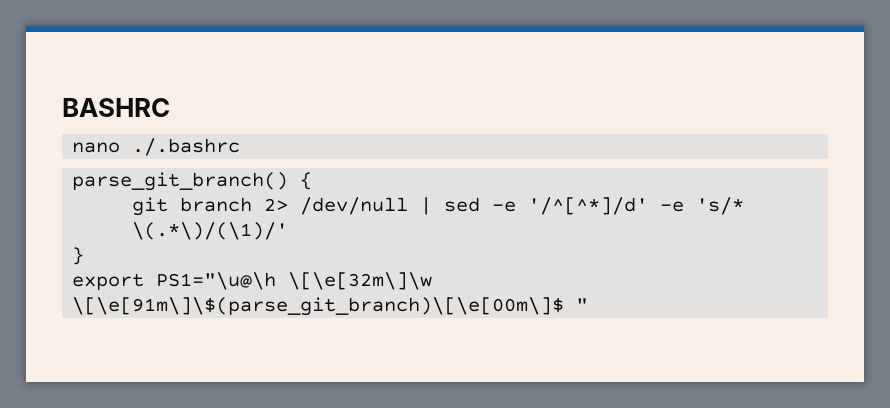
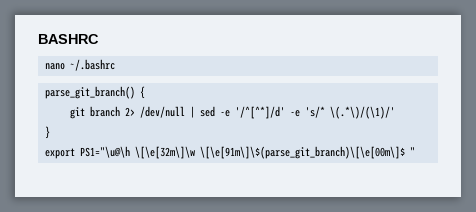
[131,138,240,156] ./.bashrc -> [69,59,115,71] ~/.bashrc

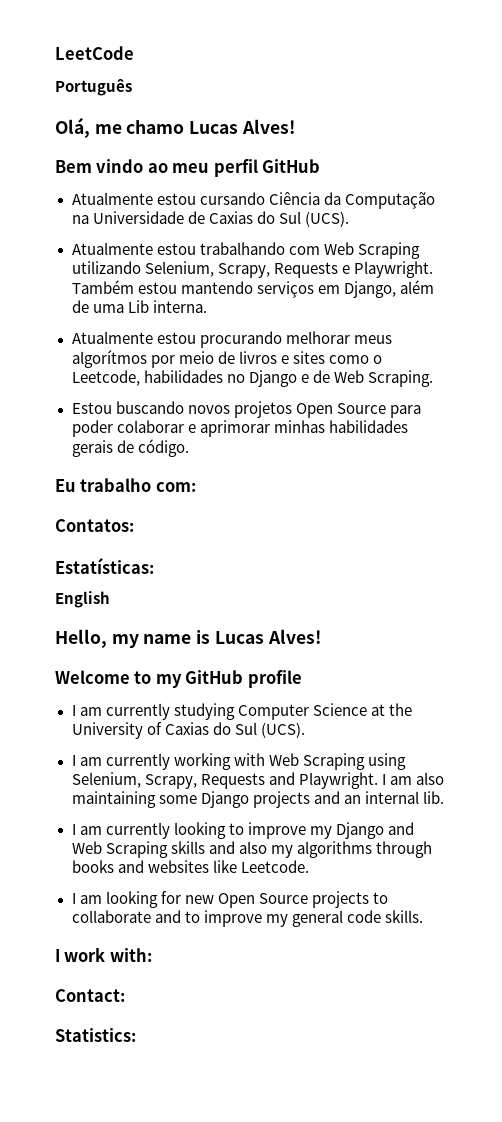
[38,34,99,44] [44,59,115,71] [44,86,145,99] [69,106,395,119] [44,126,50,139] [44,146,415,159] BASHRC // nano ~/.bashrc // parse_git_branch() { // git branch 2> /dev/null | sed -e '/^[^*]/d' -e 's/* \(.*\)/(\1)/' // } // export PS1="\u@\h \[\e[32m\]\w \[\e[91m\]\$(parse_git_branch)\[\e[00m\]$ " -> [55,46,134,60] [55,79,132,96] [55,117,295,138] [55,159,321,177] [71,192,435,209] [71,211,349,227] [71,242,420,259] [71,261,433,278] [71,280,434,298] [71,300,207,313] [71,331,392,348] [71,350,382,368] [71,370,433,387] [71,401,421,418] [71,420,408,437] [71,439,189,457] [55,478,196,492] [55,519,134,532] [55,558,154,574] [55,591,110,608] [55,629,321,648] [55,670,302,688] [71,703,412,720] [71,722,305,739] [71,753,406,770] [71,772,444,789] [71,791,444,808] [71,822,414,839] [71,841,432,858] [71,860,309,873] [71,891,388,908] [71,910,423,927] [55,948,152,962] [55,989,125,1002] [55,1028,136,1042] LeetCode // Português // Olá, me chamo Lucas Alves! // Bem vindo ao meu perfil GitHub // Atualmente estou cursando Ciência da Computação na Universidade de Caxias do Sul (UCS). // Atualmente estou trabalhando com Web Scraping utilizando Selenium, Scrapy, Requests e Playwright. Também estou mantendo serviços em Django, além de uma Lib interna. // Atualmente estou procurando melhorar meus algorítmos por meio de livros e sites como o Leetcode, habilidades no Django e de Web Scraping. // Estou buscando novos projetos Open Source para poder colaborar e aprimorar minhas habilidades gerais de código. // Eu trabalho com: // Contatos: // Estatísticas: // English // Hello, my name is Lucas Alves! // Welcome to my GitHub profile // I am currently studying Computer Science at the University of Caxias do Sul (UCS). // I am currently working with Web Scraping using Selenium, Scrapy, Requests and Playwright. I am also maintaining some Django projects and an internal lib. // I am currently looking to improve my Django and Web Scraping skills and also my algorithms through books and websites like Leetcode. // I am looking for new Open Source projects to collaborate and to improve my general code skills. // I work with: // Contact: // Statistics:

